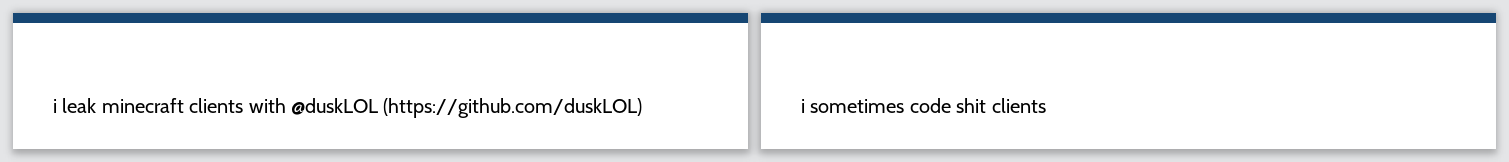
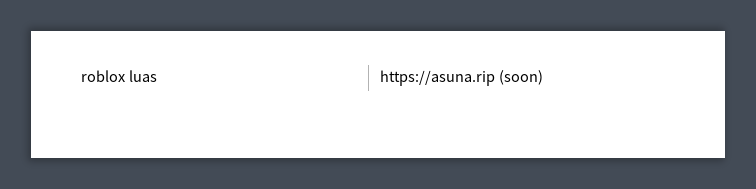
[53,98,643,118] [801,98,1046,113] i leak minecraft clients with @duskLOL (https://github.com/duskLOL) // i sometimes code shit clients -> [81,70,157,82] [380,70,543,86] roblox luas // https://asuna.rip (soon)

